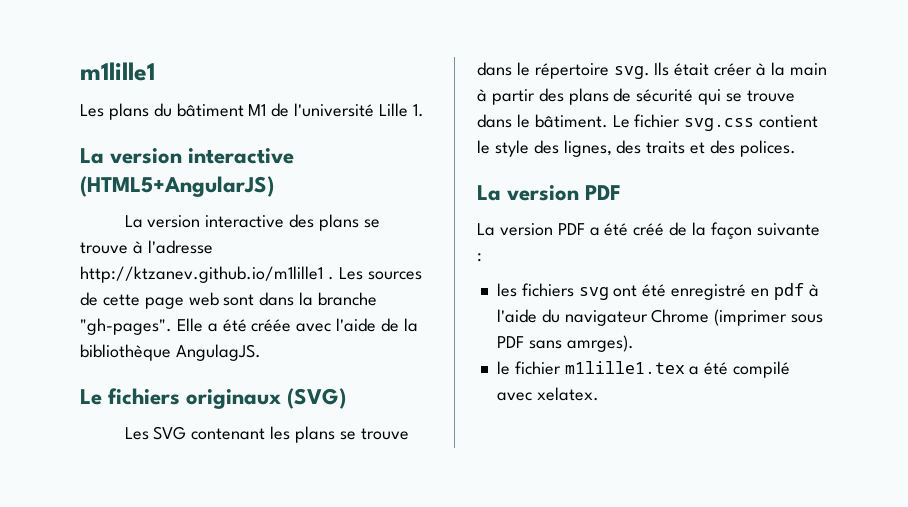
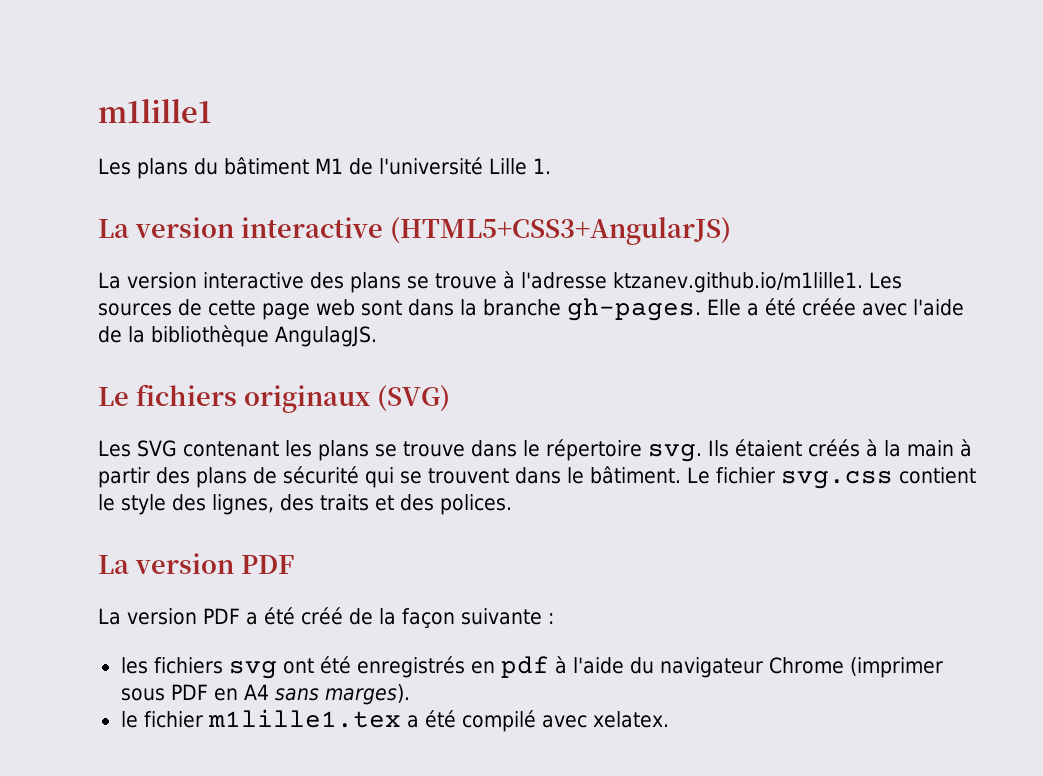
[80,176,274,197] (HTML5+AngularJS) -> [389,217,731,245] (HTML5+CSS3+AngularJS)
[80,266,334,283] http://ktzanev.github.io/m1lille1 . -> [613,272,863,293] ktzanev.github.io/m1lille1.
[80,318,172,335] "gh-pages". -> [567,298,701,321] gh-pages.
[674,63,753,76] était créer -> [735,439,860,457] étaient créés
[746,90,795,102] trouve -> [428,468,509,484] trouvent
[671,284,747,300] enregistré -> [356,656,465,678] enregistrés
[528,335,634,352] sans amrges). -> [213,684,410,705] en A4 sans marges).

